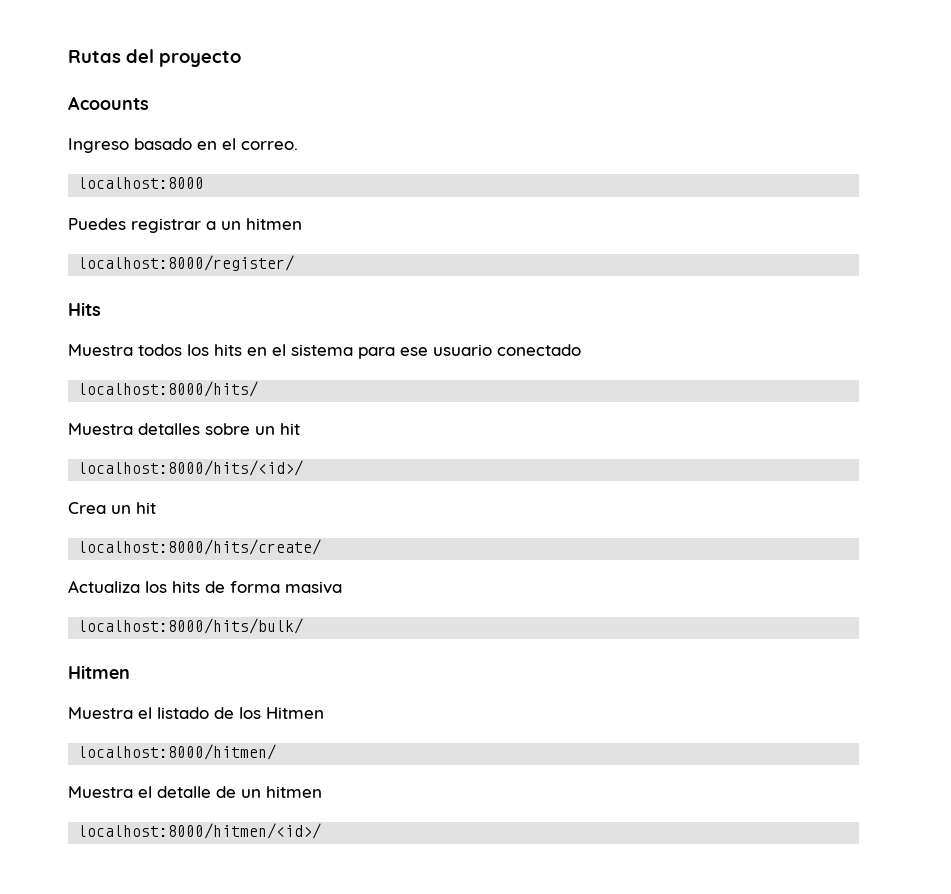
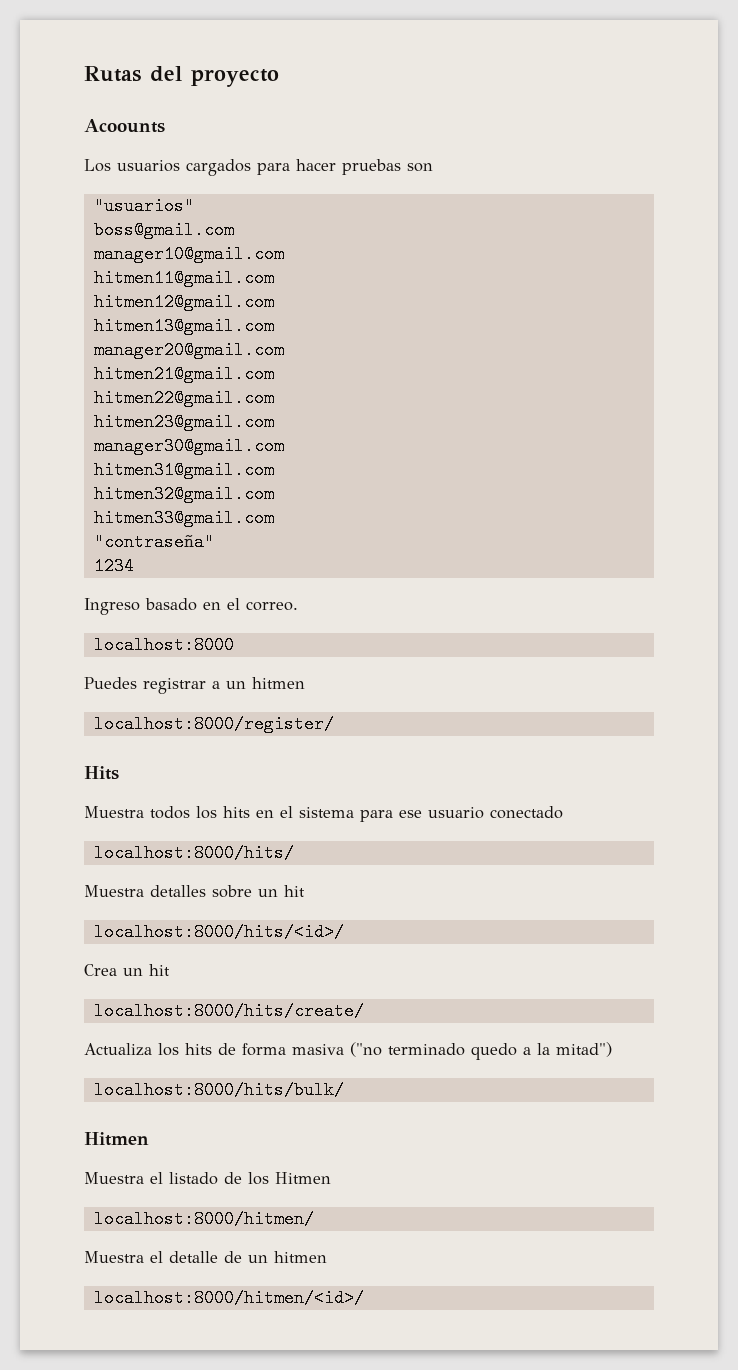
(149, 103) none -> [84,159,433,176] [93,197,194,215] [93,221,234,239] [93,245,284,263] [93,269,274,287] [93,293,274,311] [93,317,274,335] [93,341,284,359] [93,365,274,383] [93,389,274,407] [93,413,274,431] [93,437,284,455] [93,461,274,479] [93,485,274,503] [93,509,274,527] [93,533,214,551] [93,557,134,575] // Los usuarios cargados para hacer pruebas son // "usuarios" // boss@gmail.com // manager10@gmail.com // hitmen11@gmail.com // hitmen12@gmail.com // hitmen13@gmail.com // manager20@gmail.com // hitmen21@gmail.com // hitmen22@gmail.com // hitmen23@gmail.com // manager30@gmail.com // hitmen31@gmail.com // hitmen32@gmail.com // hitmen33@gmail.com // "contraseña" // 1234
(342, 587) none -> [350,1042,612,1060] ("no terminado quedo a la mitad")

